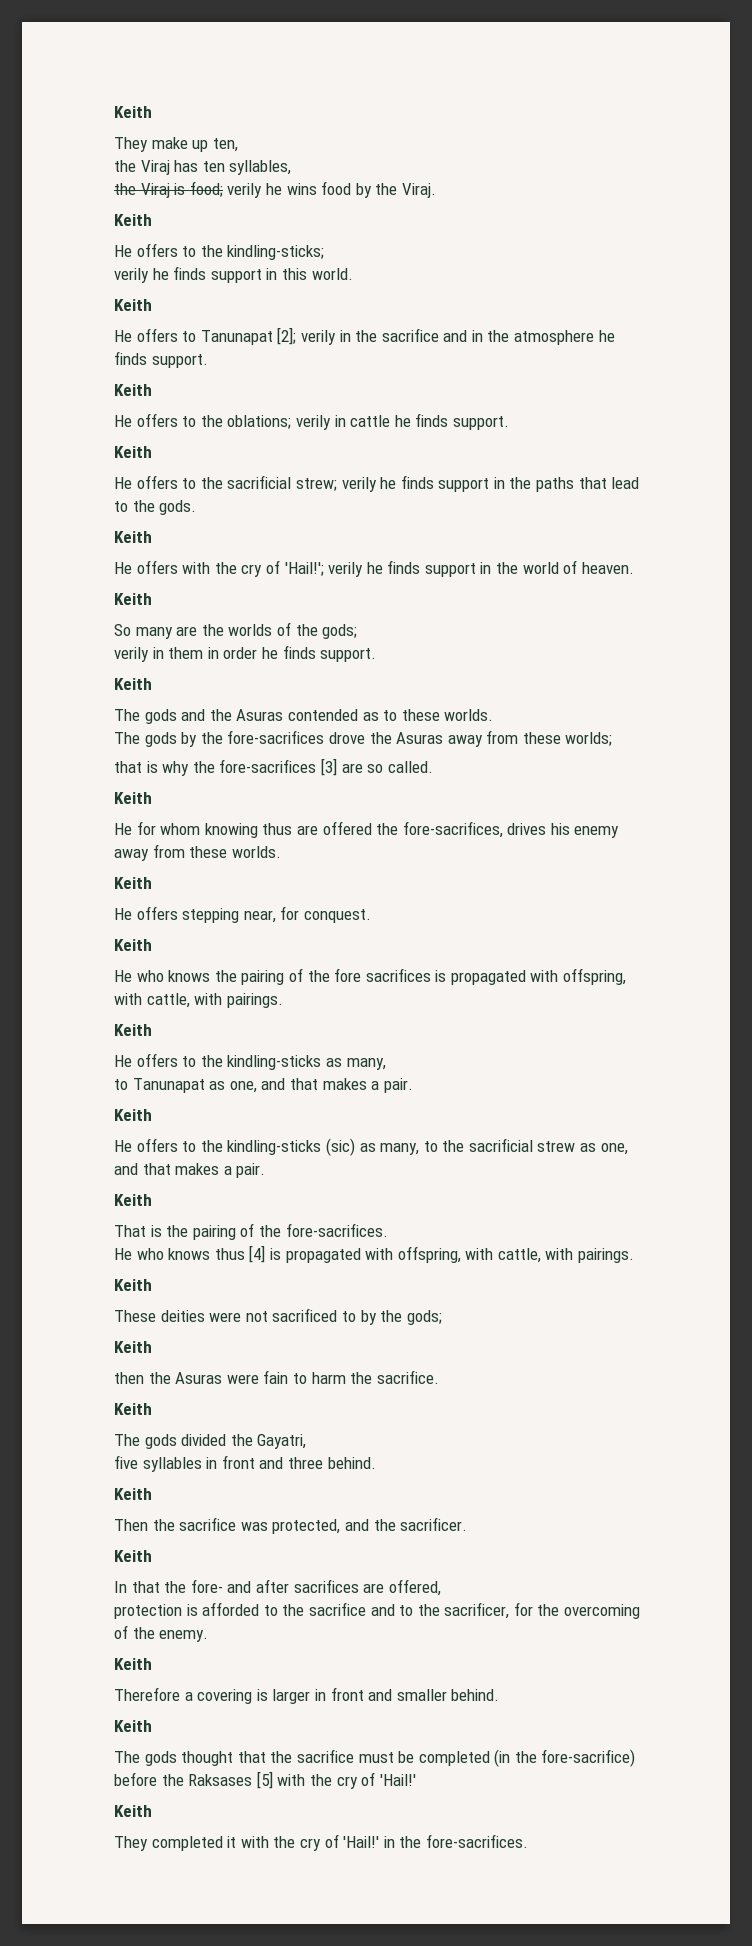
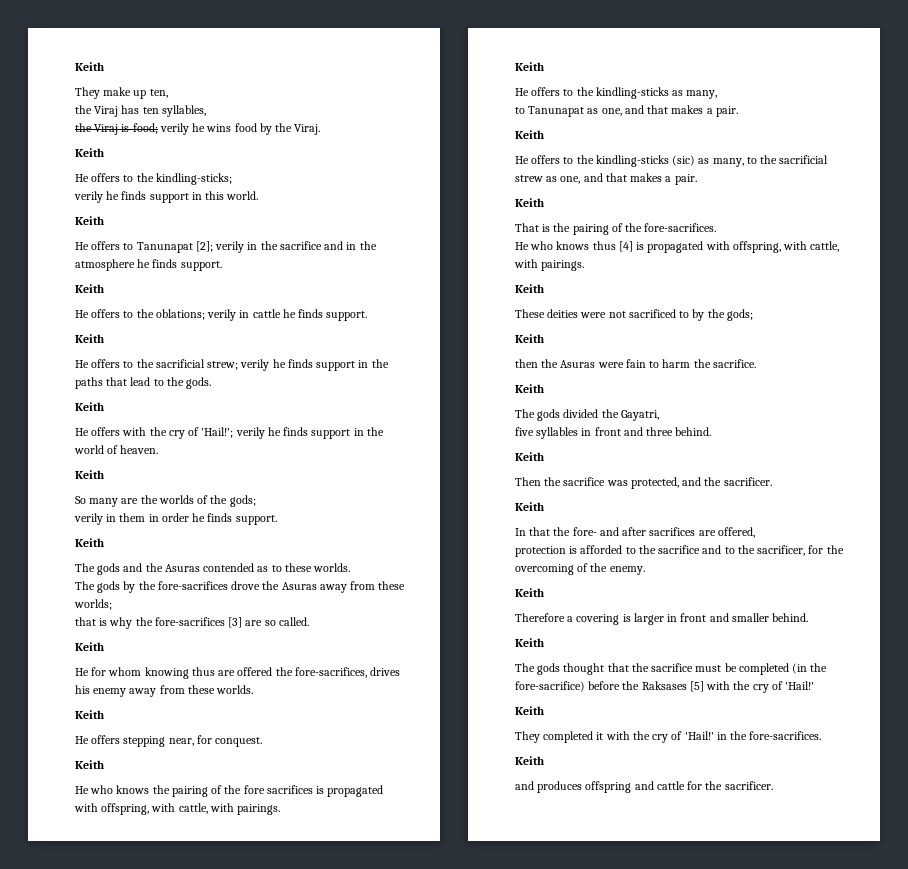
(528, 1841) none -> [515,756,544,765] [515,781,773,793] // Keith // and produces offspring and cattle for the sacrificer.

